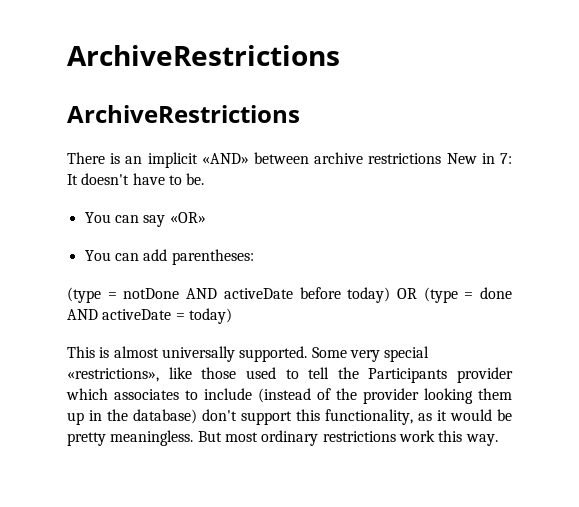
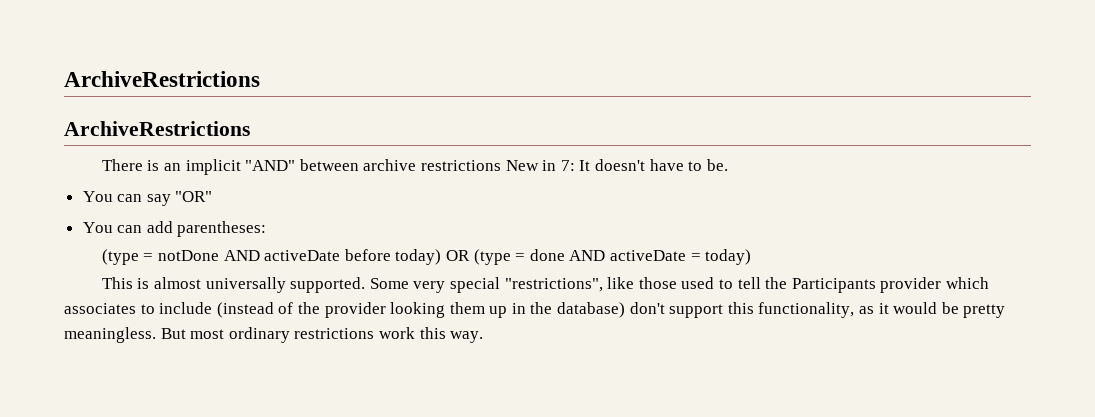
[201,153,249,164] «AND» -> [245,160,296,171] "AND"
[169,212,206,223] «OR» -> [175,191,213,202] "OR"
[67,368,159,382] «restrictions», -> [504,278,603,292] "restrictions",

